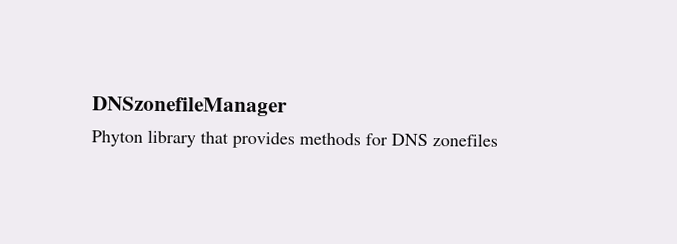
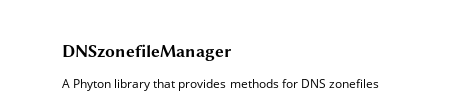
(288, 106) none -> [62,79,70,88] A

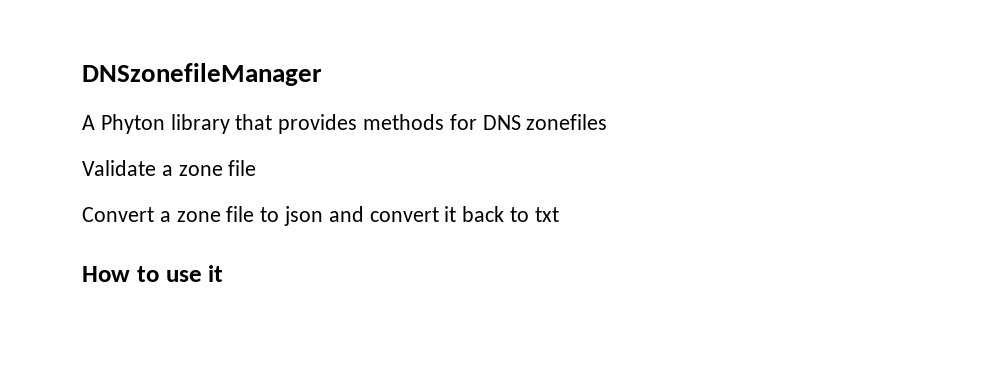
(379, 83) none -> [82,160,257,176] [82,206,559,226] [82,265,224,282] // Validate a zone file // Convert a zone file to json and convert it back to txt // How to use it

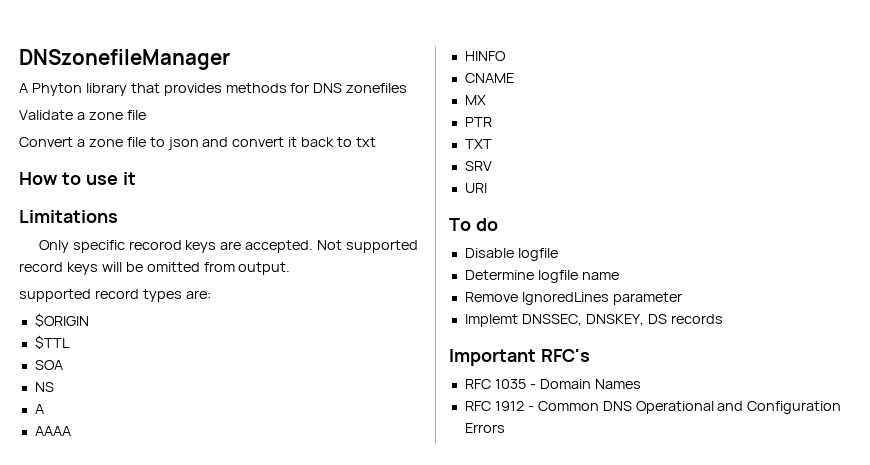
(224, 273) none -> [19,210,118,223] [38,240,419,253] [19,262,291,275] [19,289,211,302] [34,313,89,327] [34,335,70,349] [34,360,63,370] [34,382,54,392] [34,404,44,414] [34,426,71,436] [464,51,506,61] [464,73,514,83] [464,95,486,105] [464,117,492,127] [464,139,492,149] [464,161,492,171] [464,183,487,193] [449,218,498,231] [464,248,558,261] [464,270,619,283] [464,292,682,305] [464,314,723,327] [449,349,590,366] [464,379,641,389] [464,401,842,414] [464,423,505,433] // Limitations // Only specific recorod keys are accepted. Not supported record keys will be omitted from output. // supported record types are: // $ORIGIN // $TTL // SOA // NS // A // AAAA // HINFO // CNAME // MX // PTR // TXT // SRV // URI // To do // Disable logfile // Determine logfile name // Remove IgnoredLines parameter // Implemt DNSSEC, DNSKEY, DS records // Important RFC's // RFC 1035 - Domain Names // RFC 1912 - Common DNS Operational and Configuration Errors

